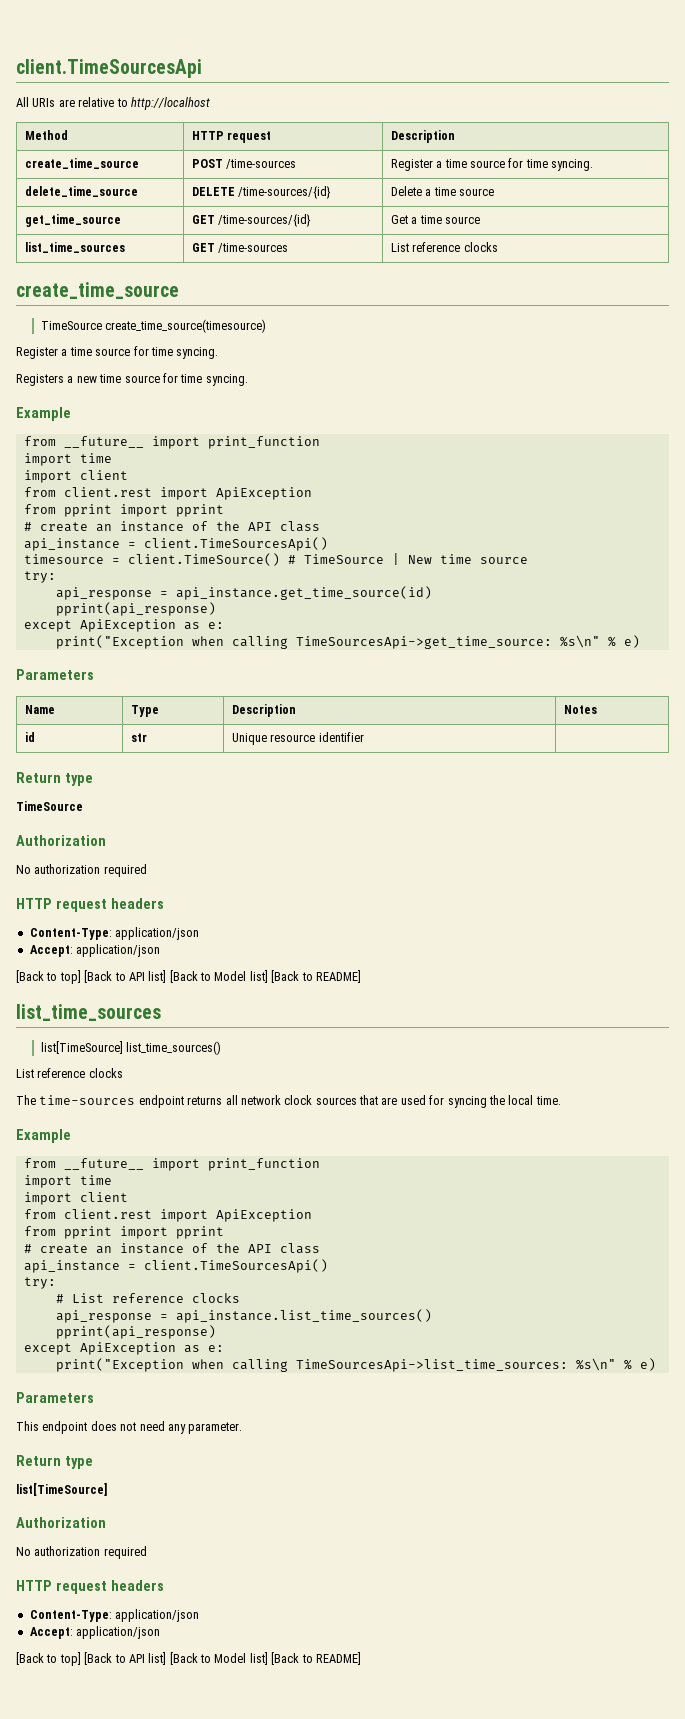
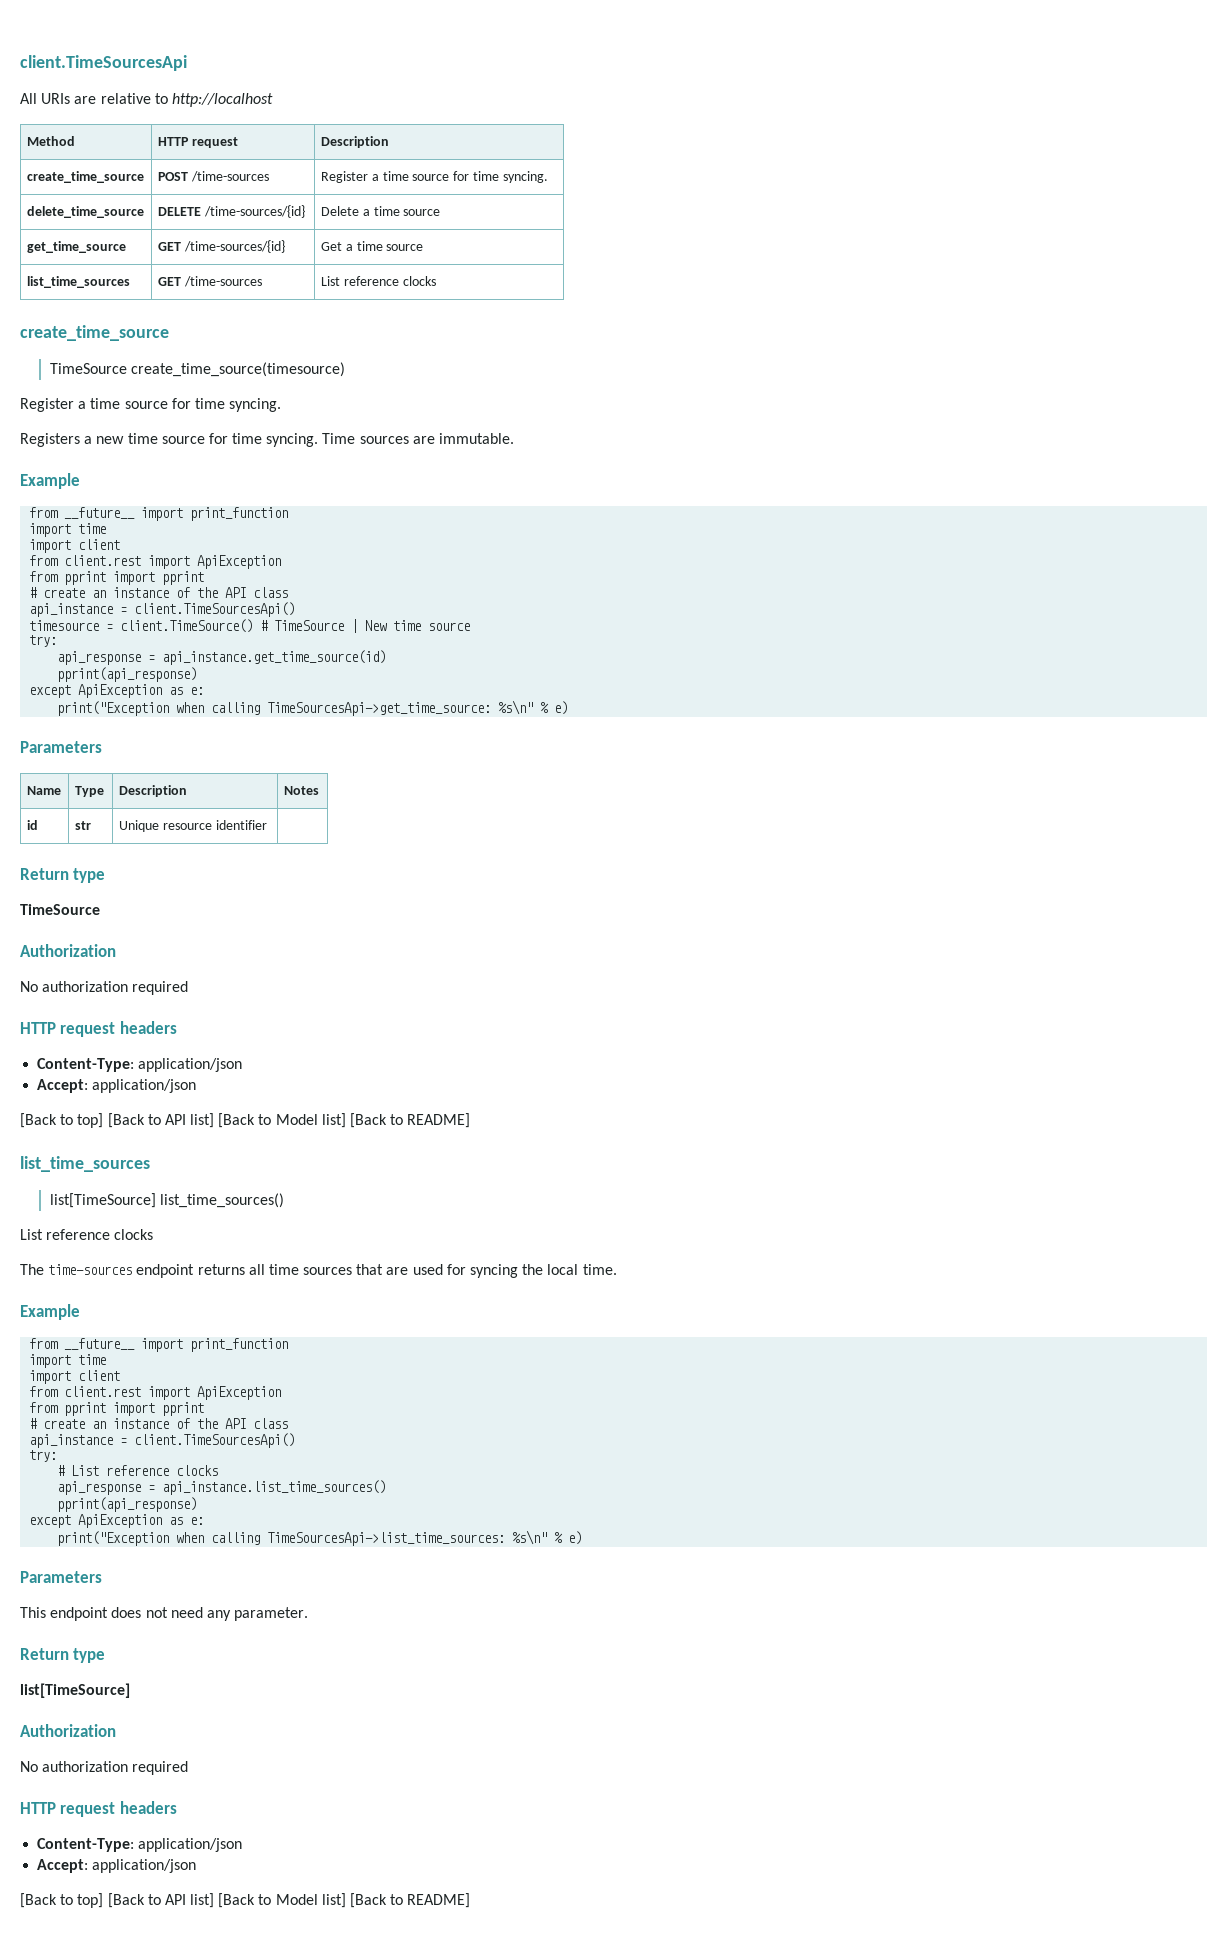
(248, 380) none -> [322,433,515,444] Time sources are immutable.
[240,1095,313,1105] network clock -> [268,1264,299,1275] time

